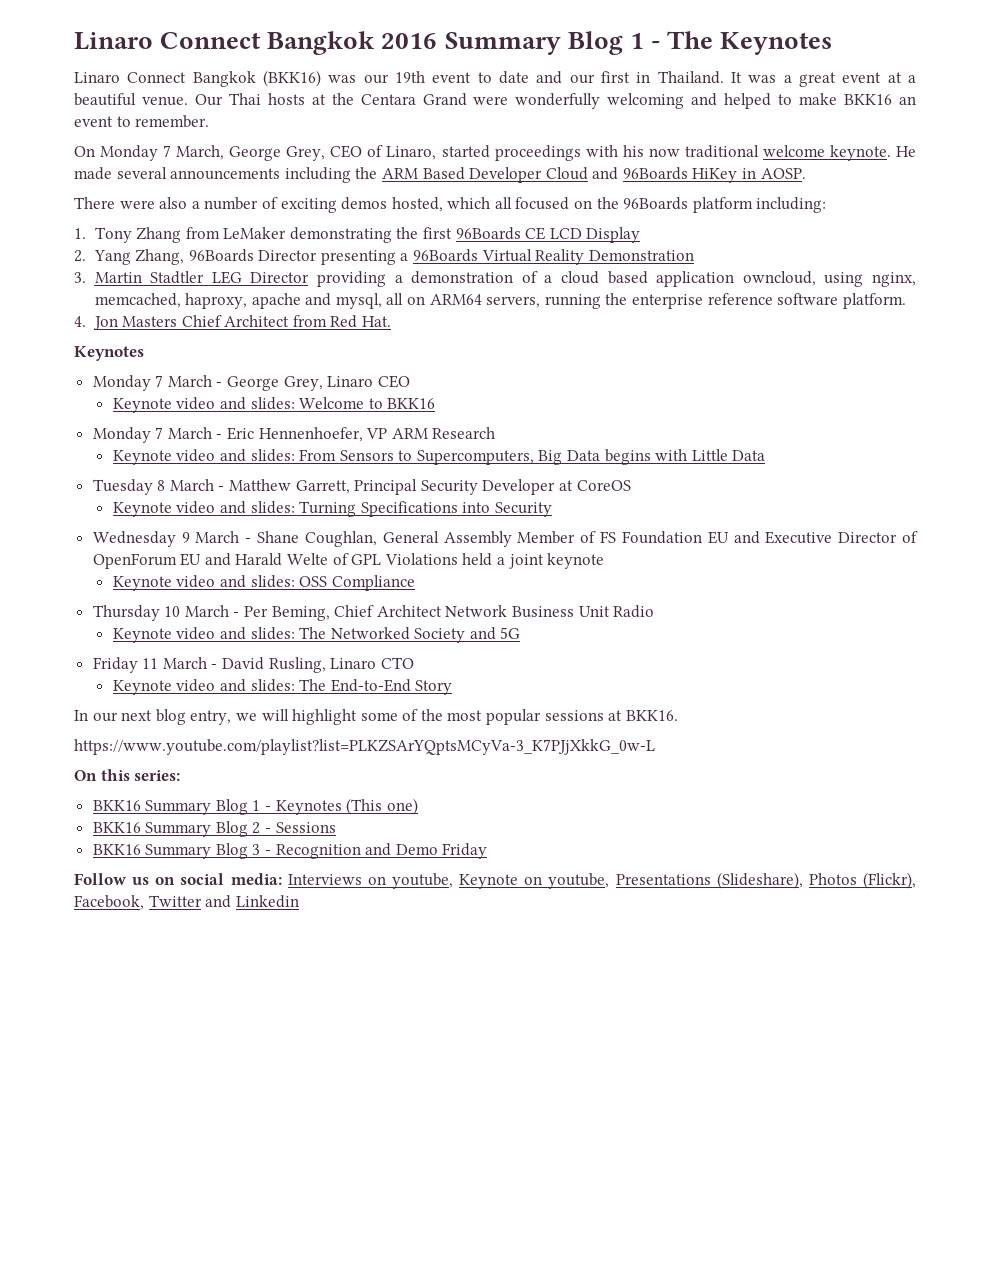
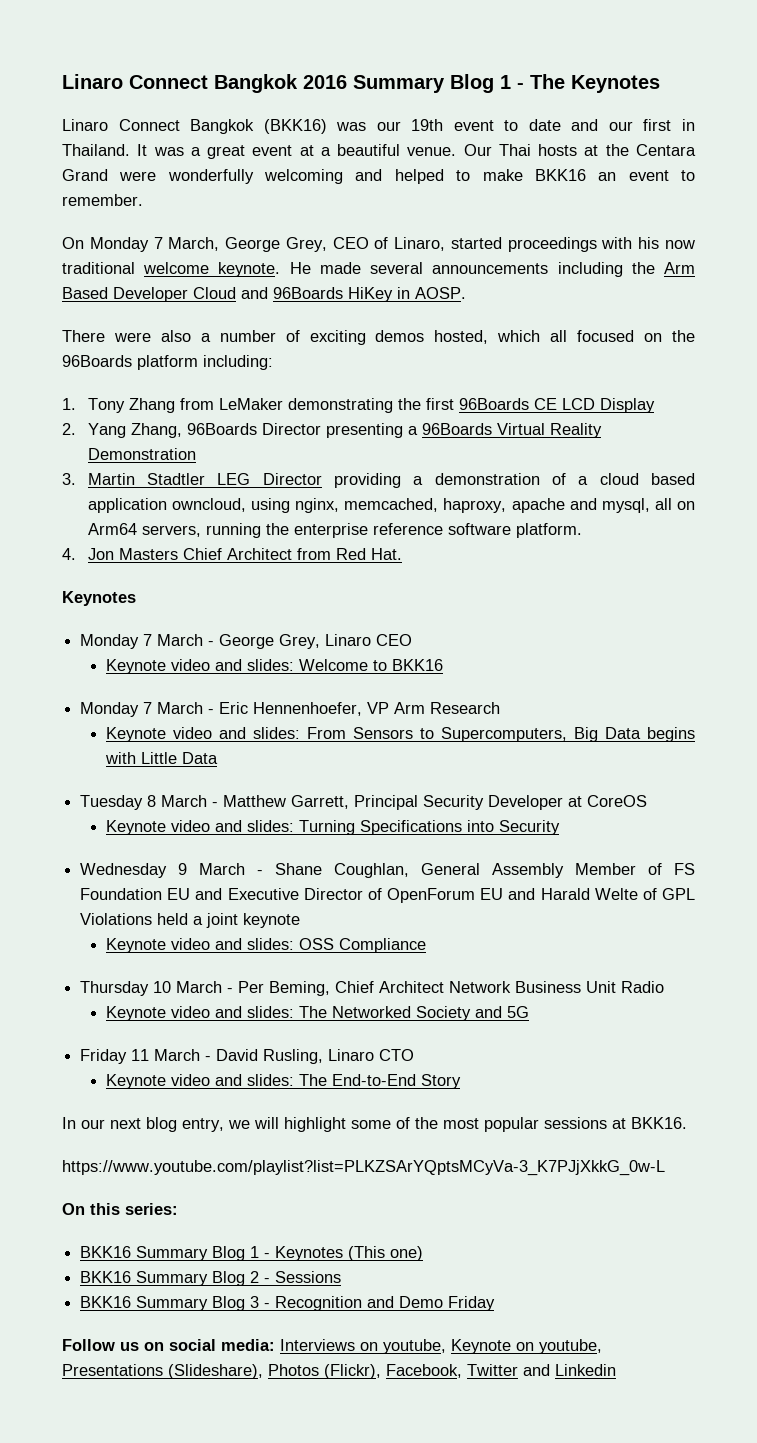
[381,168,418,179] ARM -> [664,262,695,274] Arm
[429,294,482,305] ARM64 -> [87,523,137,535] Arm64
[391,428,428,439] ARM -> [394,702,426,714] Arm

